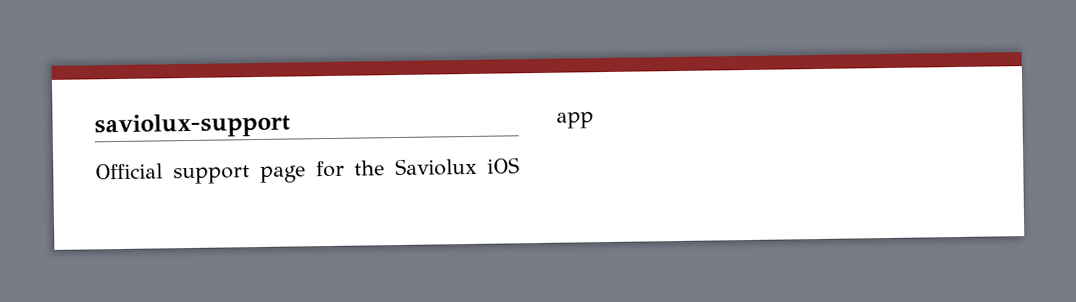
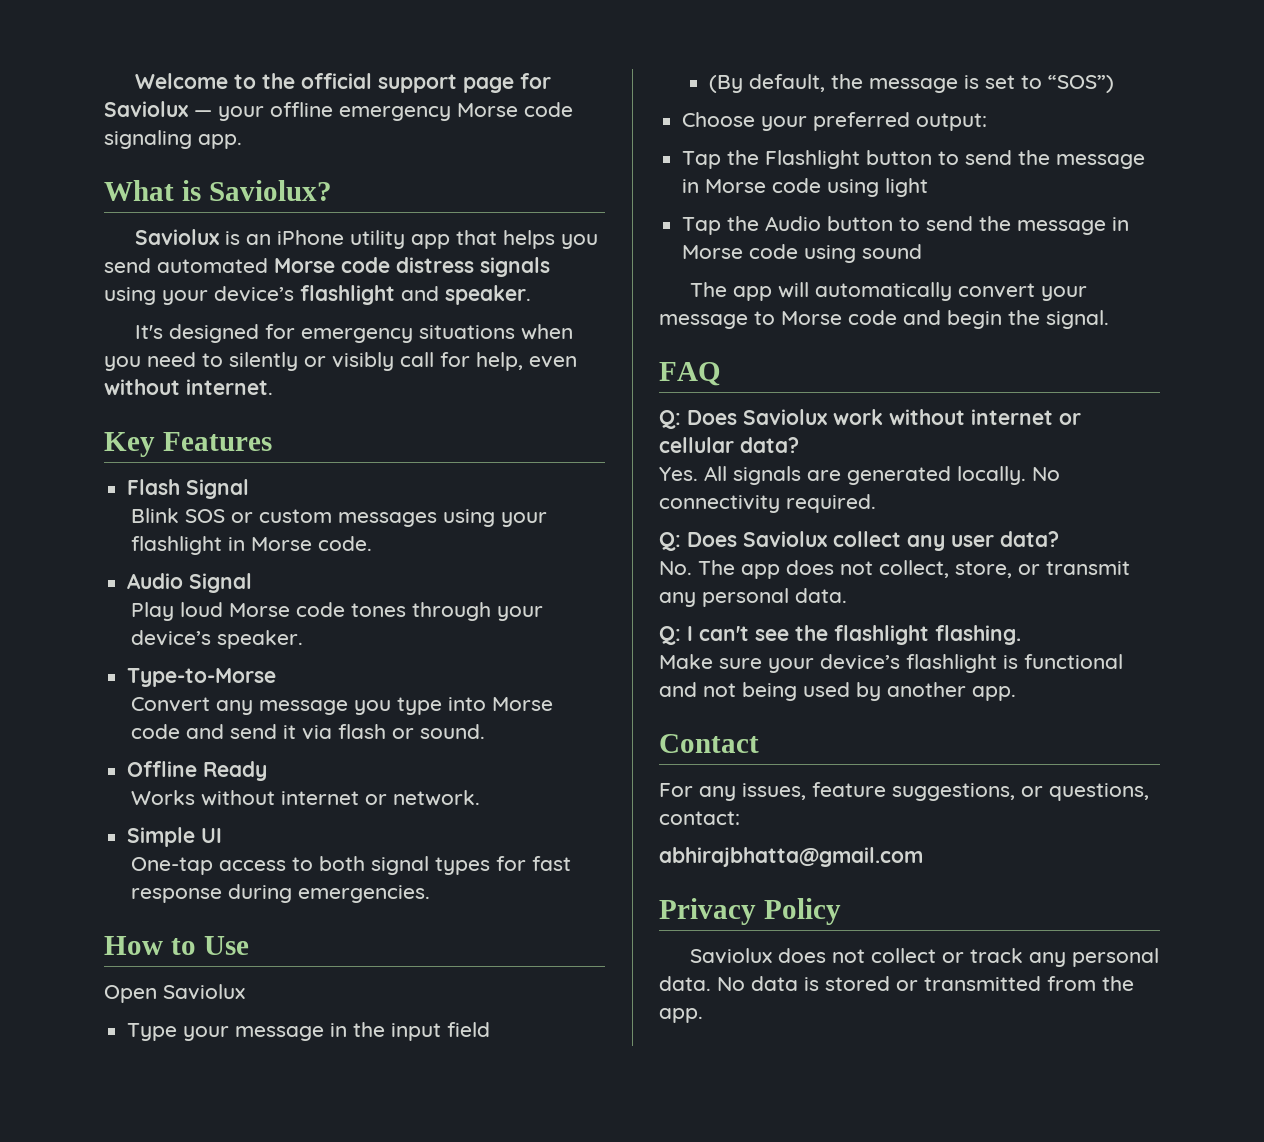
[94,112,291,139] [95,157,520,185] [556,111,594,129] saviolux-support // Official support page for the Saviolux iOS app -> [134,73,551,93] [104,101,573,121] [104,130,242,149] [104,180,332,201] [134,229,598,249] [104,257,550,277] [104,285,531,305] [134,324,573,343] [104,352,577,371] [104,379,273,395] [104,432,272,457] [127,479,250,499] [131,508,548,527] [131,536,373,555] [127,573,253,593] [131,602,544,621] [131,630,304,649] [127,668,277,687] [131,697,554,715] [131,724,486,740] [127,761,268,781] [131,790,481,806] [127,827,223,847] [131,856,572,875] [131,884,431,903] [104,936,249,955] [104,984,245,1003] [127,1022,491,1041] [709,74,1115,93] [682,112,988,131] [682,150,1146,169] [682,178,929,197] [682,216,1130,235] [682,244,923,263] [689,282,1087,301] [659,310,1109,329] [659,362,721,386] [659,409,1081,429] [659,437,799,453] [659,466,1060,485] [659,494,876,513] [659,531,1059,551] [659,560,1130,579] [659,588,847,607] [659,625,1021,645] [659,654,1123,673] [659,682,1016,701] [659,734,759,753] [659,782,1149,801] [659,811,740,825] [659,847,923,867] [659,898,841,925] [689,948,1159,967] [659,976,1134,991] [659,1008,703,1023] Welcome to the official support page for Saviolux — your offline emergency Morse code signaling app. // What is Saviolux? // Saviolux is an iPhone utility app that helps you send automated Morse code distress signals using your device’s flashlight and speaker. // It's designed for emergency situations when you need to silently or visibly call for help, even without internet. // Key Features // Flash Signal // Blink SOS or custom messages using your flashlight in Morse code. // Audio Signal // Play loud Morse code tones through your device’s speaker. // Type-to-Morse // Convert any message you type into Morse code and send it via flash or sound. // Offline Ready // Works without internet or network. // Simple UI // One-tap access to both signal types for fast response during emergencies. // How to Use // Open Saviolux // Type your message in the input field // (By default, the message is set to “SOS”) // Choose your preferred output: // Tap the Flashlight button to send the message in Morse code using light // Tap the Audio button to send the message in Morse code using sound // The app will automatically convert your message to Morse code and begin the signal. // FAQ // Q: Does Saviolux work without internet or cellular data? // Yes. All signals are generated locally. No connectivity required. // Q: Does Saviolux collect any user data? // No. The app does not collect, store, or transmit any personal data. // Q: I can't see the flashlight flashing. // Make sure your device’s flashlight is functional and not being used by another app. // Contact // For any issues, feature suggestions, or questions, contact: // abhirajbhatta@gmail.com // Privacy Policy // Saviolux does not collect or track any personal data. No data is stored or transmitted from the app.

